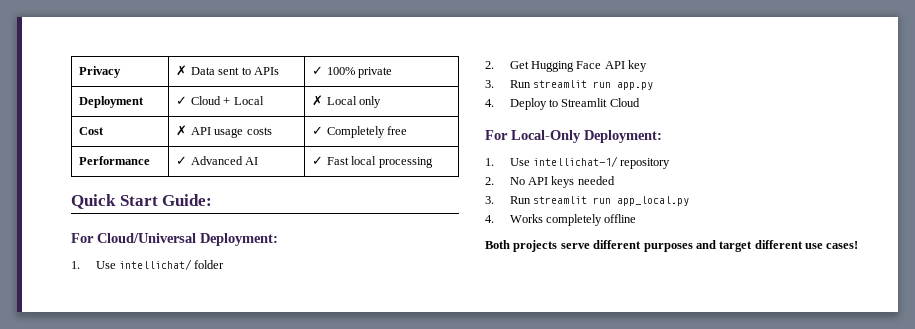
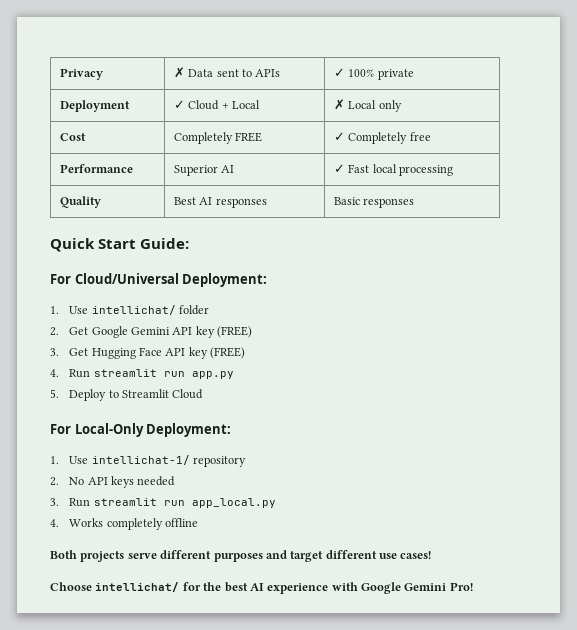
[176,125,272,138] ✗ API usage costs -> [173,132,263,144] Completely FREE
[176,156,243,165] ✓ Advanced -> [173,165,218,176] Superior
(433, 162) none -> [59,196,101,208] [173,197,267,208] [333,197,415,208] // Quality | Best AI responses | Basic responses
(529, 65) none -> [91,326,253,338] [50,348,89,356] Google Gemini API key (FREE) // 3. Get
[485,80,494,88] // 3. -> [210,347,246,359] [50,369,59,377] (FREE) // 4.
[485,99,494,107] 4. -> [50,389,59,398] 5.
(859, 245) none -> [50,582,473,594] // Choose intellichat/ for the best AI experience with Google Gemini Pro!

